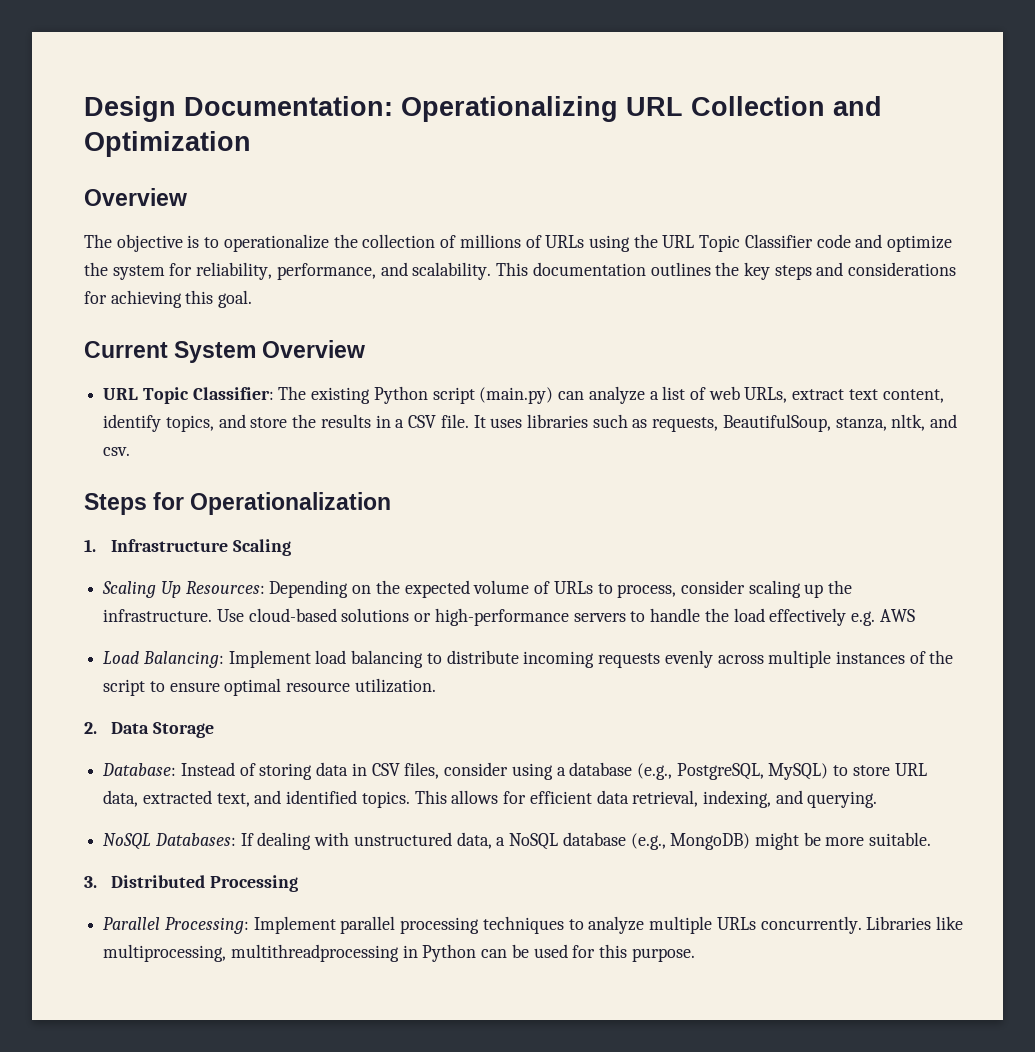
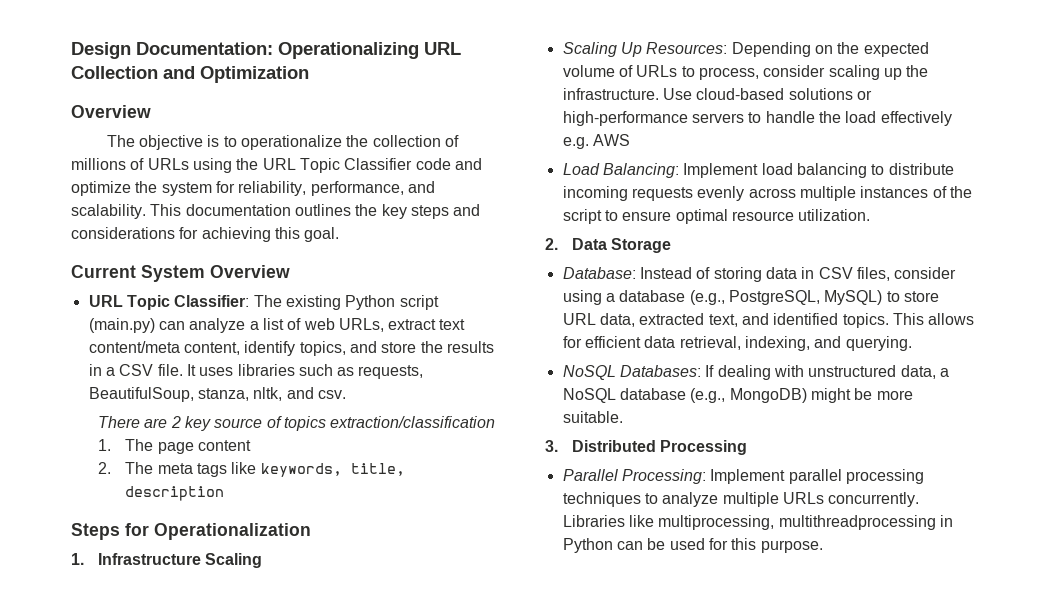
(878, 394) none -> [88,341,180,353] content/meta
(131, 451) none -> [98,416,496,431] [98,439,251,454] [98,462,405,477] [125,486,225,501] // There are 2 key source of topics extraction/classification // 1. The page content // 2. The meta tags like keywords, title, description

